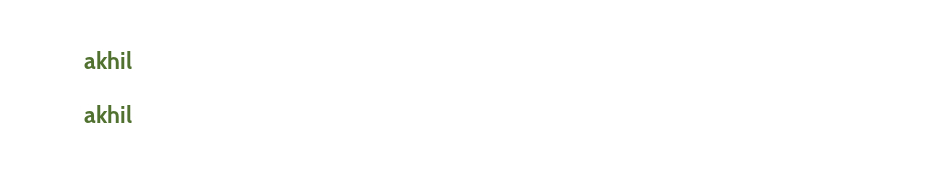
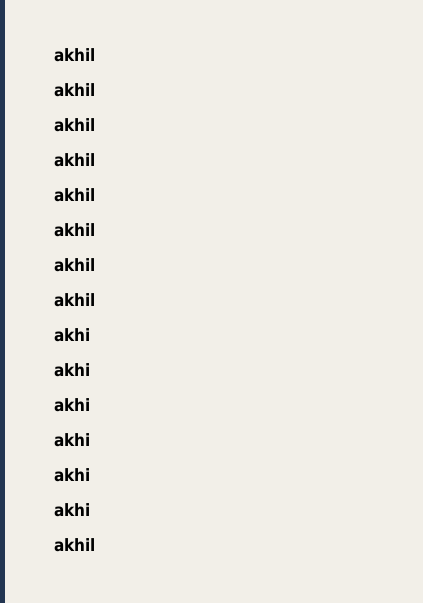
[84,51,132,69] [84,105,132,123] akhil // akhil -> [54,48,95,62] [54,83,95,97] [54,118,95,132] [54,153,95,167] [54,188,95,202] [54,223,95,237] [54,258,95,272] [54,293,95,307] [54,328,90,342] [54,363,90,377] [54,398,90,412] [54,433,90,447] [54,468,90,482] [54,503,90,517] [54,538,95,552] akhil // akhil // akhil // akhil // akhil // akhil // akhil // akhil // akhi // akhi // akhi // akhi // akhi // akhi // akhil

